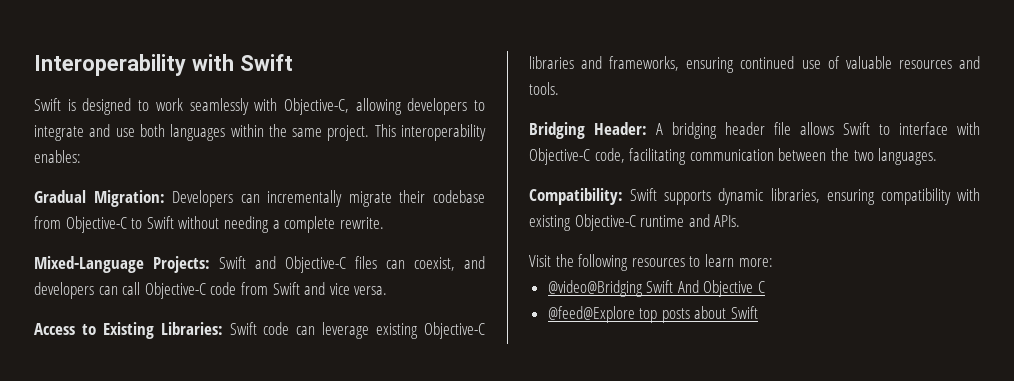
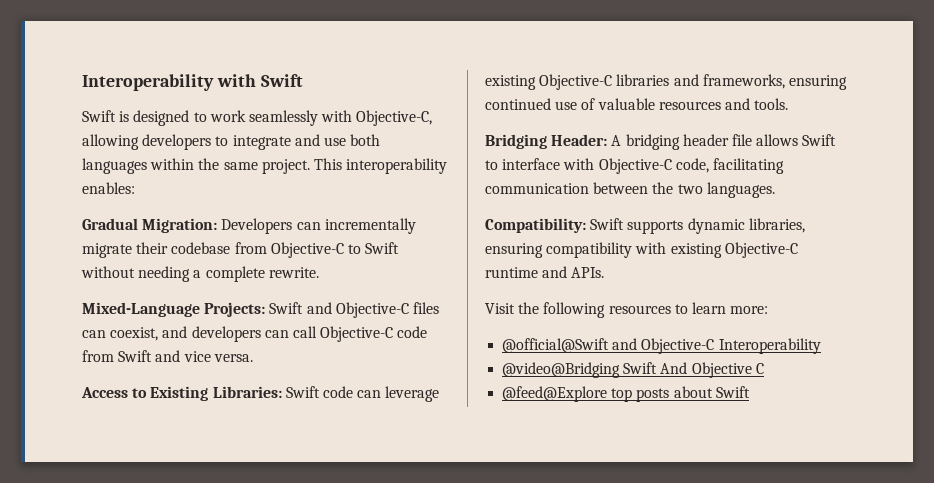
(773, 262) none -> [502,338,821,354] // @official@Swift and Objective-C Interoperability

